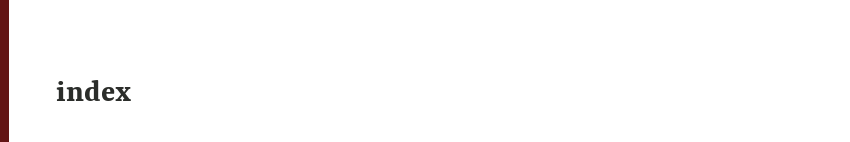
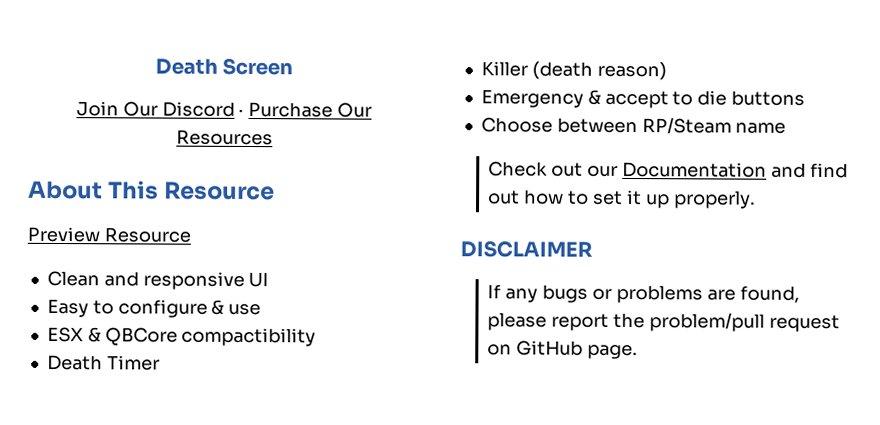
[56,80,131,101] index -> [154,57,294,76] [75,101,373,118] [175,129,273,146] [28,180,276,201] [27,226,191,243] [46,270,270,290] [46,298,262,318] [46,326,317,347] [46,354,160,371] [480,61,667,81] [480,89,806,109] [480,117,787,135] [488,161,848,179] [488,189,756,209] [460,240,593,258] [487,284,800,304] [487,312,840,333] [487,340,639,360] Death Screen // Join Our Discord · Purchase Our Resources // About This Resource // Preview Resource // Clean and responsive UI // Easy to configure & use // ESX & QBCore compactibility // Death Timer // Killer (death reason) // Emergency & accept to die buttons // Choose between RP/Steam name // Check out our Documentation and find out how to set it up properly. // DISCLAIMER // If any bugs or problems are found, please report the problem/pull request on GitHub page.

